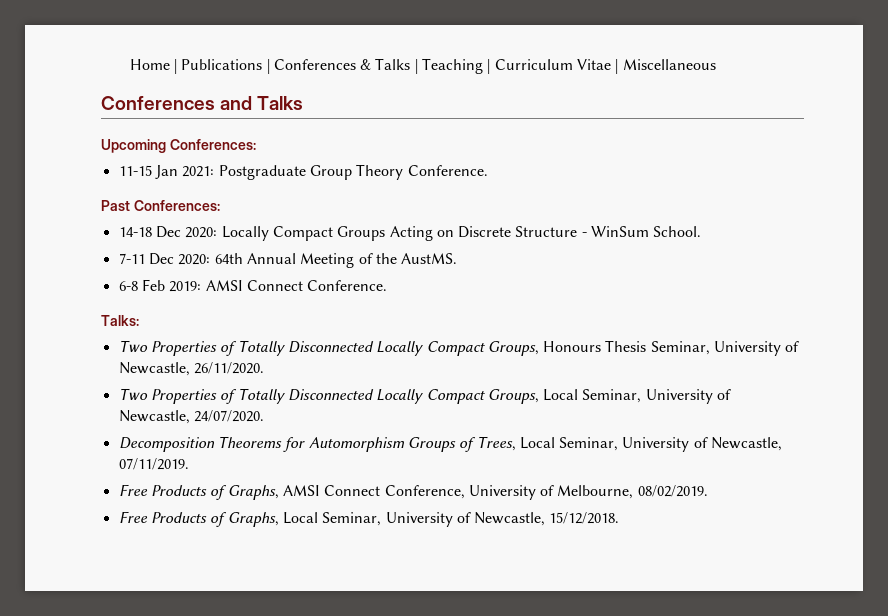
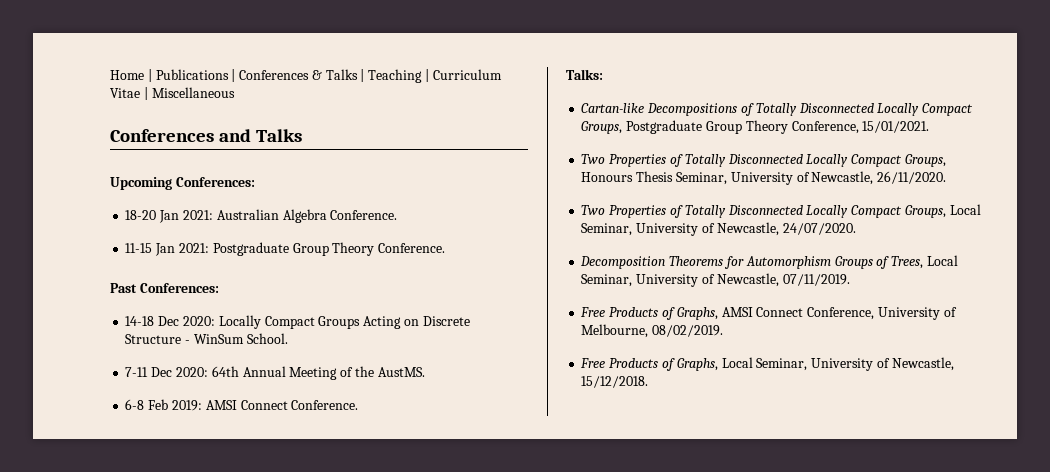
(256, 144) none -> [125,209,398,223] // 18-20 Jan 2021: Australian Algebra Conference.
(139, 320) none -> [581,103,974,116] [581,120,930,134] // Cartan-like Decompositions of Totally Disconnected Locally Compact Groups, Postgraduate Group Theory Conference, 15/01/2021.

